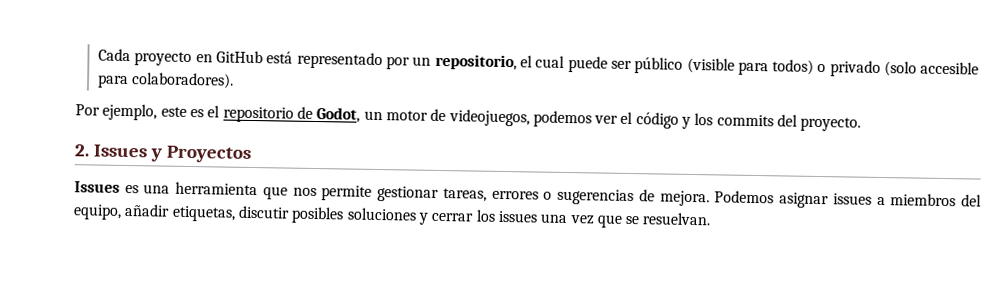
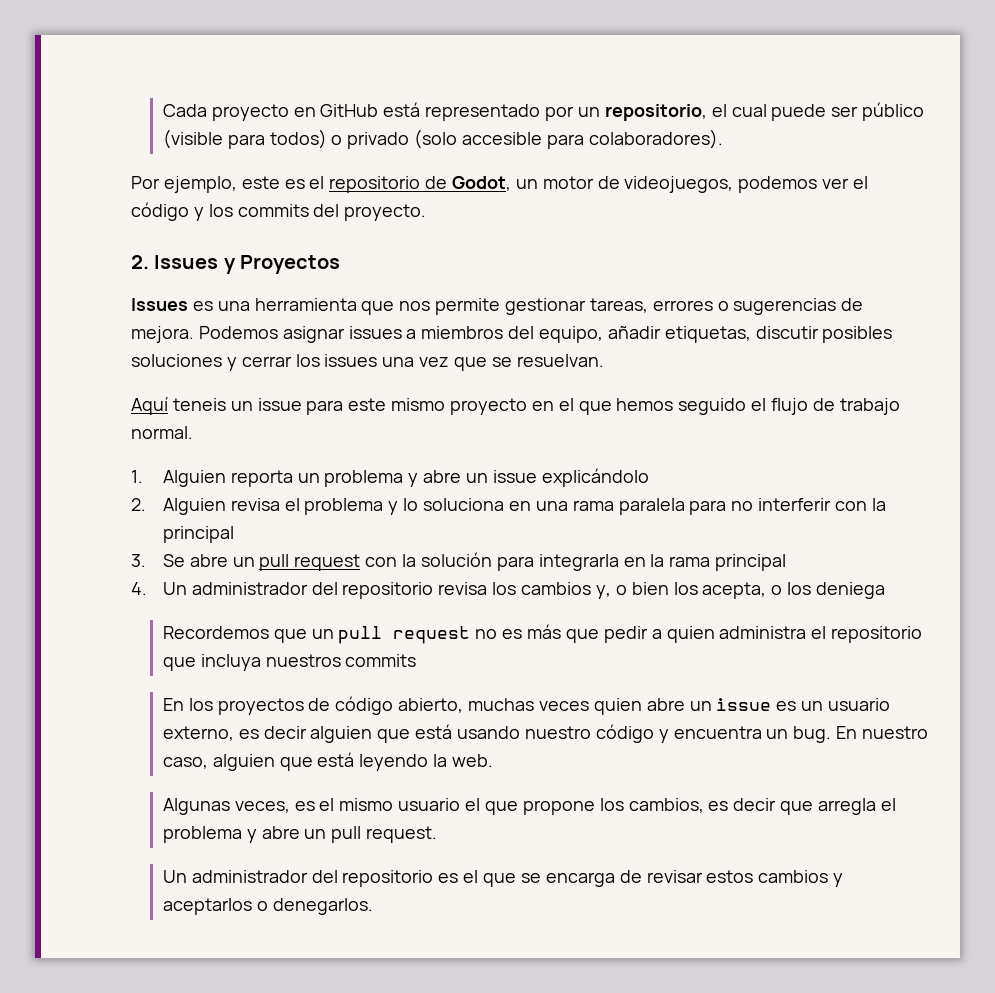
(712, 219) none -> [131,397,900,415] [131,426,193,439] [131,468,649,487] [131,498,886,515] [162,526,234,543] [131,552,787,571] [131,582,885,599] [162,624,923,644] [162,654,417,671] [162,696,890,715] [162,724,928,743] [162,752,494,771] [162,798,896,815] [162,826,438,843] [162,870,844,887] [162,898,373,915] // Aquí teneis un issue para este mismo proyecto en el que hemos seguido el flujo de trabajo normal. // 1. Alguien reporta un problema y abre un issue explicándolo // 2. Alguien revisa el problema y lo soluciona en una rama paralela para no interferir con la principal // 3. Se abre un pull request con la solución para integrarla en la rama principal // 4. Un administrador del repositorio revisa los cambios y, o bien los acepta, o los deniega // Recordemos que un pull request no es más que pedir a quien administra el repositorio que incluya nuestros commits // En los proyectos de código abierto, muchas veces quien abre un issue es un usuario externo, es decir alguien que está usando nuestro código y encuentra un bug. En nuestro caso, alguien que está leyendo la web. // Algunas veces, es el mismo usuario el que propone los cambios, es decir que arregla el problema y abre un pull request. // Un administrador del repositorio es el que se encarga de revisar estos cambios y aceptarlos o denegarlos.

